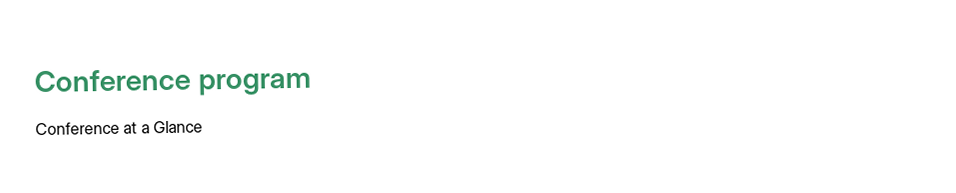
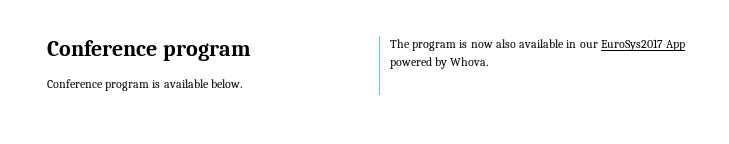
[123,120,203,134] at a Glance -> [105,79,242,91] [390,39,686,51] [390,57,489,69] program is available below. // The program is now also available in our EuroSys2017 App powered by Whova.

